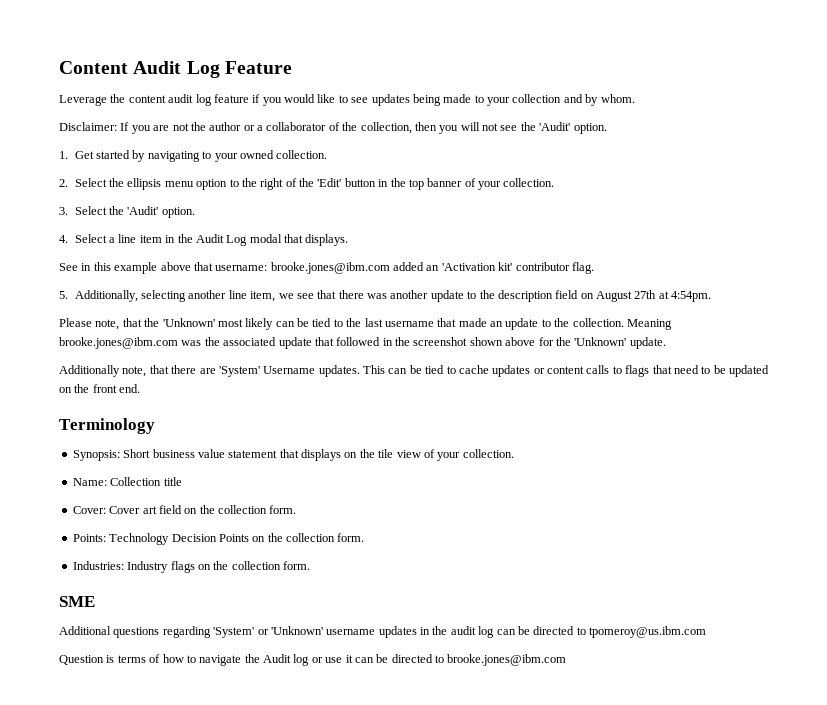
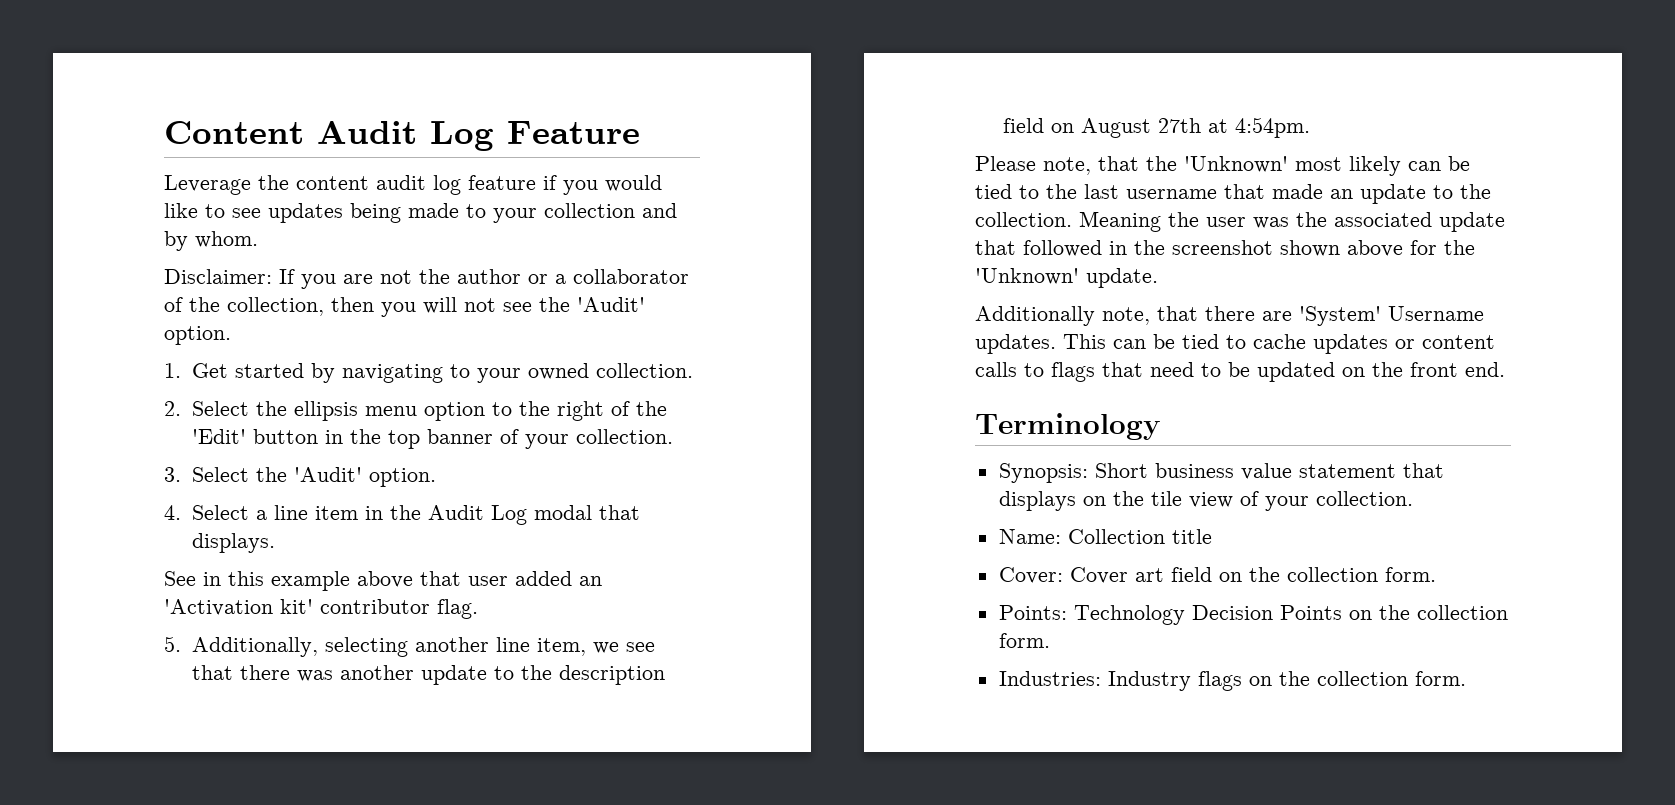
[215,262,390,274] username: brooke.jones@ibm.com -> [468,576,508,586] user
[59,337,178,349] brooke.jones@ibm.com -> [1168,212,1246,227] the user
[59,596,95,607] [59,626,706,638] [59,654,567,666] // SME // Additional questions regarding 'System' or 'Unknown' username updates in the audit log can be directed to tpomeroy@us.ibm.com // Question is terms of how to navigate the Audit log or use it can be directed to brooke.jones@ibm.com -> (1466, 678) none

